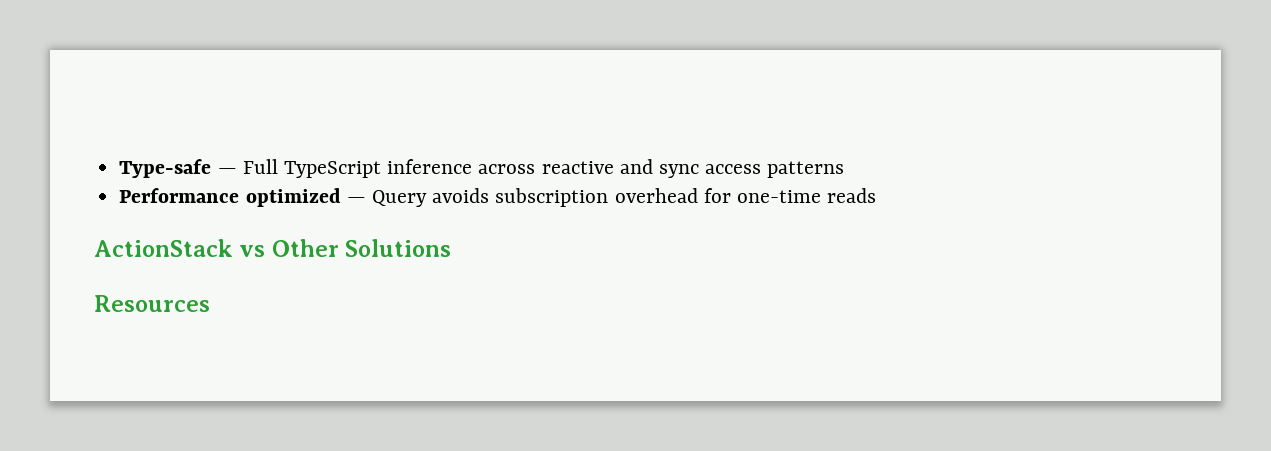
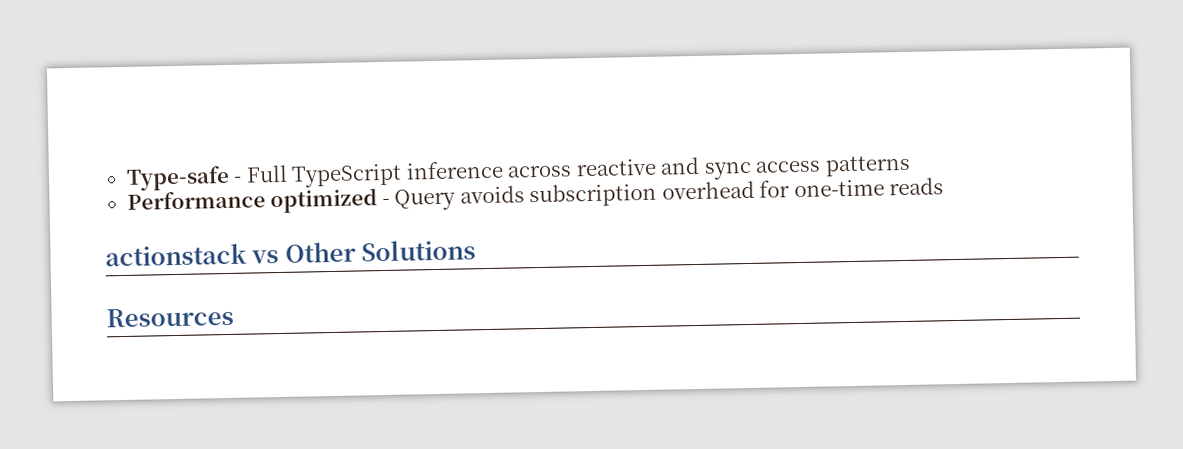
[217,168,237,174] — -> [234,176,243,183] -
[346,197,366,203] — -> [381,198,390,206] -
[94,239,233,257] ActionStack -> [105,243,247,267] actionstack

